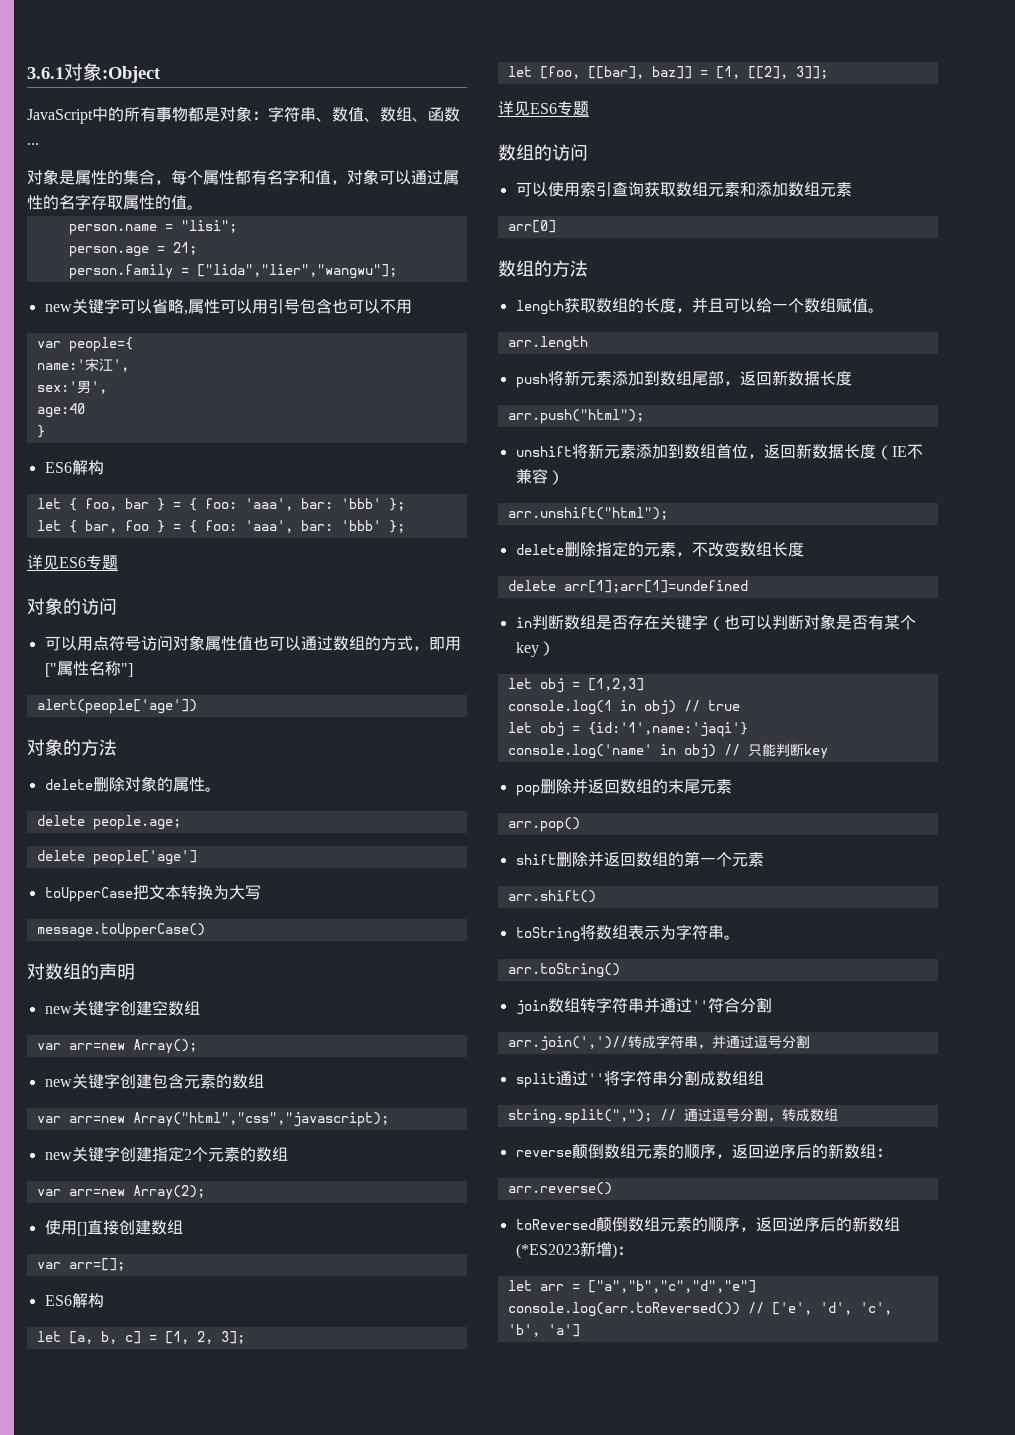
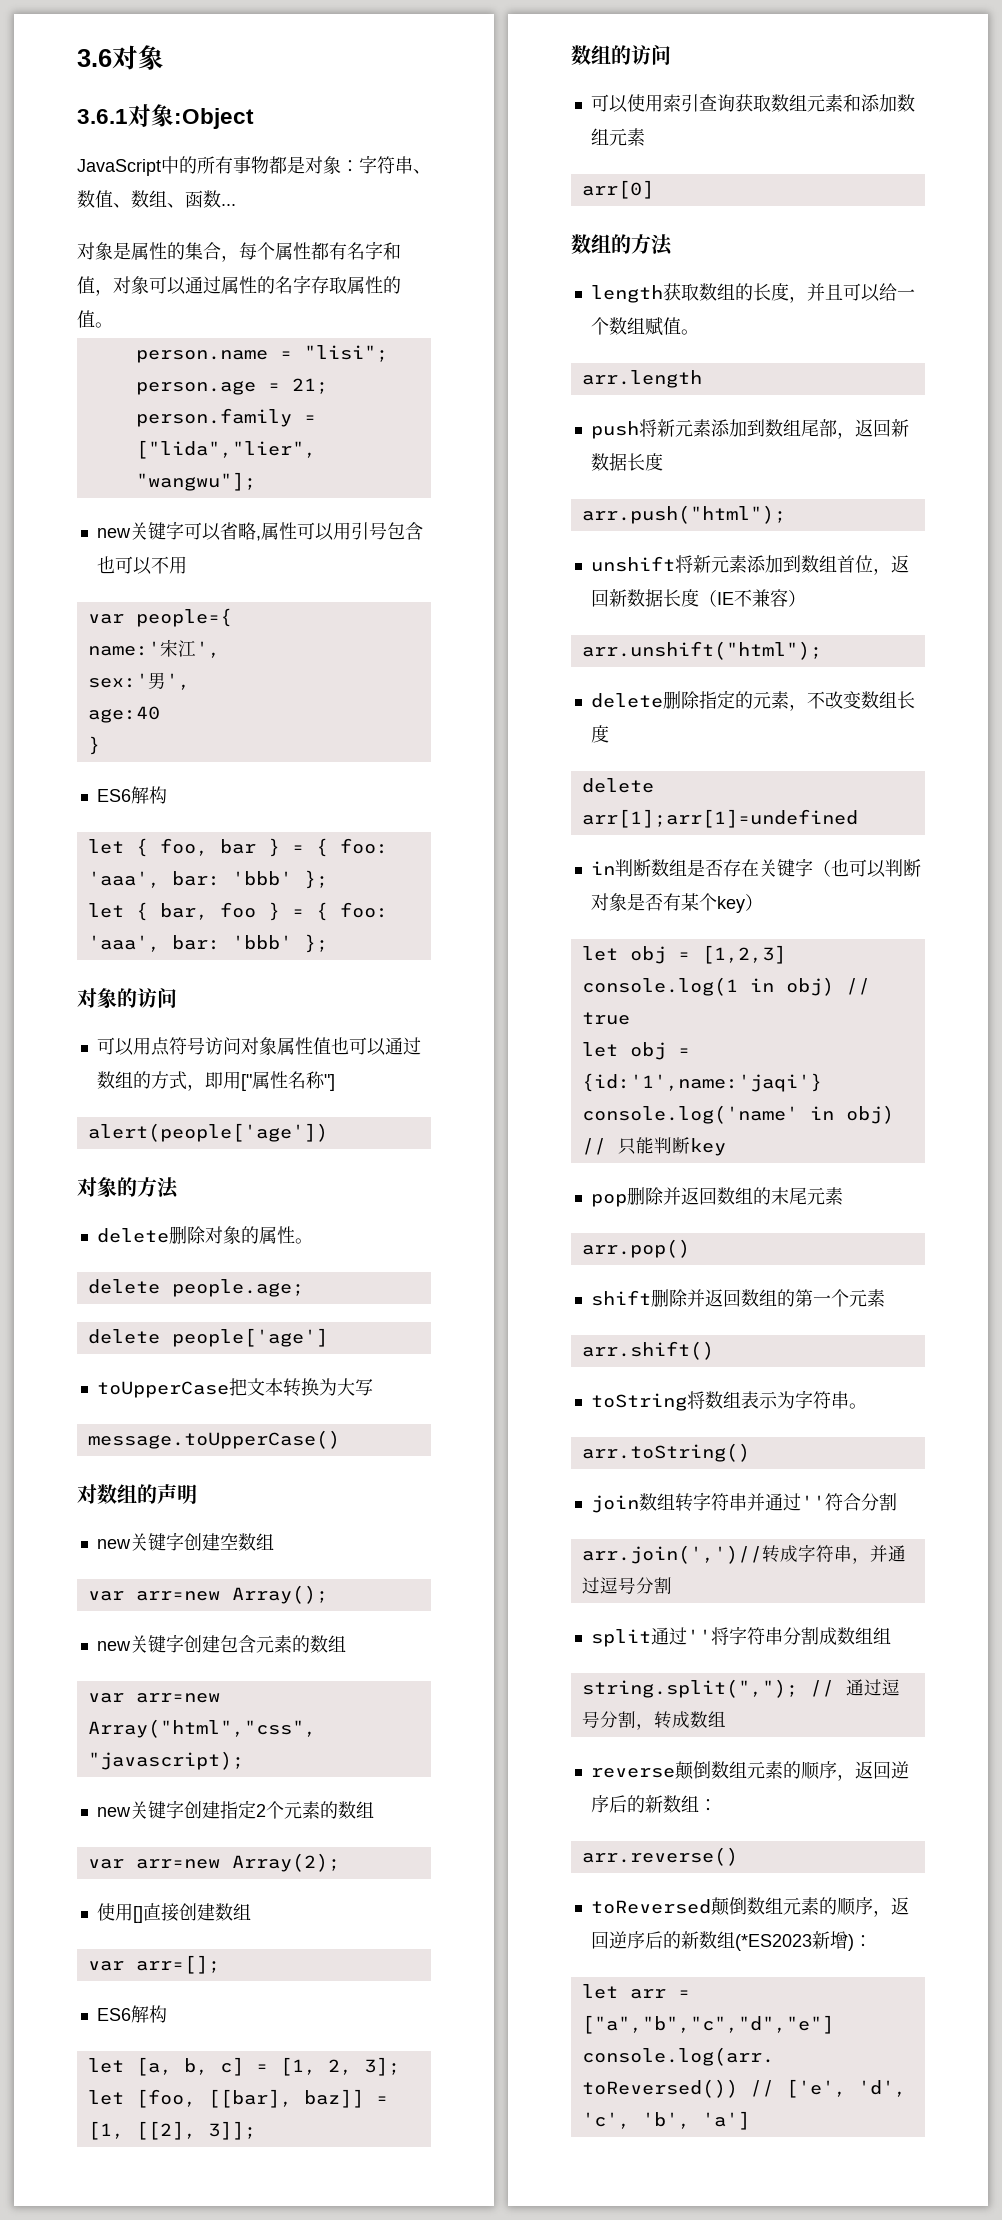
(27, 73) none -> [77,45,164,70] 3.6对象 //
[27,555,118,570] // 详见ES6专题 -> (328, 943) none
[498,101,589,116] // 详见ES6专题 -> (256, 2130) none

